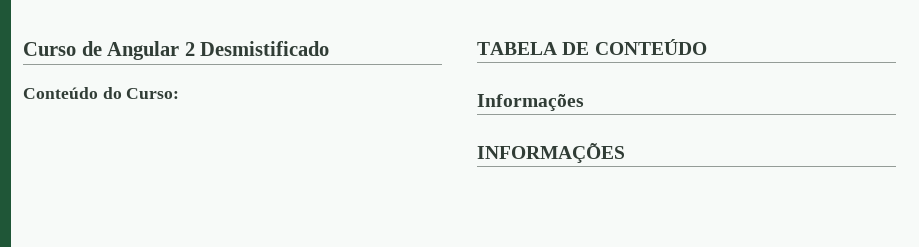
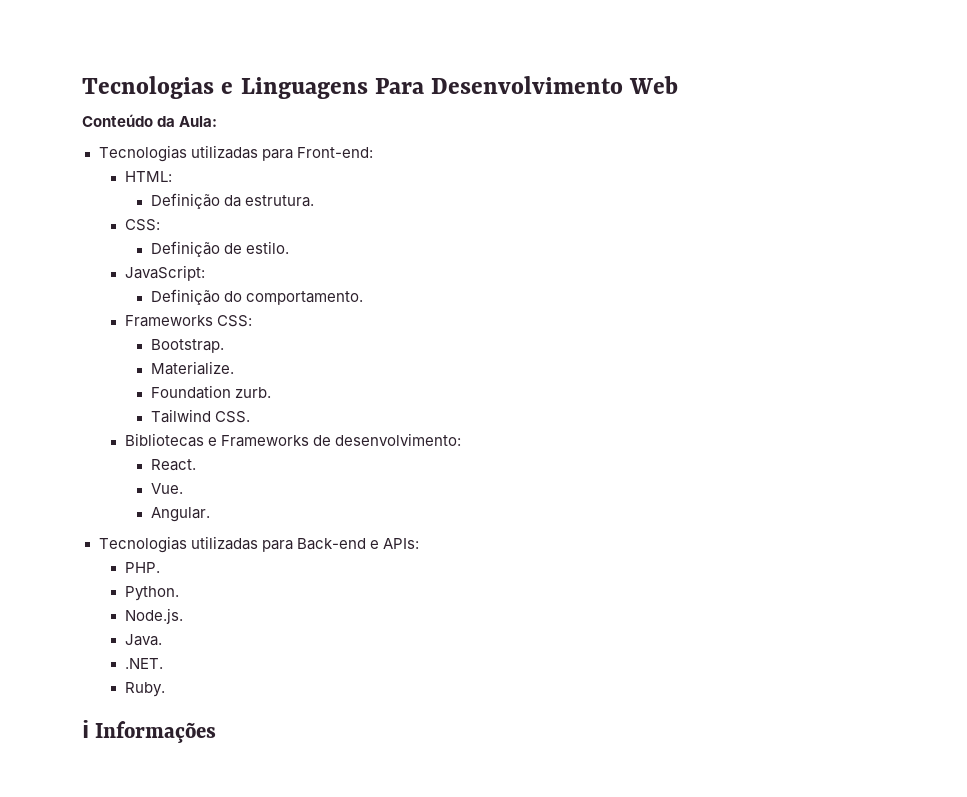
[23,41,330,60] [23,87,180,99] [477,39,707,55] Curso de Angular 2 Desmistificado // Conteúdo do Curso: // TABELA DE CONTEÚDO // -> [82,76,679,99] [82,114,218,127] [98,145,373,162] [124,171,172,182] [150,193,315,209] [124,219,160,231] [150,241,290,257] [124,265,205,281] [150,289,364,305] [124,315,252,327] [150,339,224,353] [150,361,234,375] [150,385,272,399] [150,409,251,423] [124,433,461,447] [150,459,196,471] [150,483,183,494] [150,507,210,522] [98,536,419,553] [124,562,160,573] [124,586,179,601] [124,608,183,624] [124,634,162,646] [124,658,163,669] [124,682,165,697] [82,720,89,738] Tecnologias e Linguagens Para Desenvolvimento Web // Conteúdo da Aula: // Tecnologias utilizadas para Front-end: // HTML: // Definição da estrutura. // CSS: // Definição de estilo. // JavaScript: // Definição do comportamento. // Frameworks CSS: // Bootstrap. // Materialize. // Foundation zurb. // Tailwind CSS. // Bibliotecas e Frameworks de desenvolvimento: // React. // Vue. // Angular. // Tecnologias utilizadas para Back-end e APIs: // PHP. // Python. // Node.js. // Java. // .NET. // Ruby. // ℹ
[477,143,625,163] // INFORMAÇÕES -> (217, 732) none

